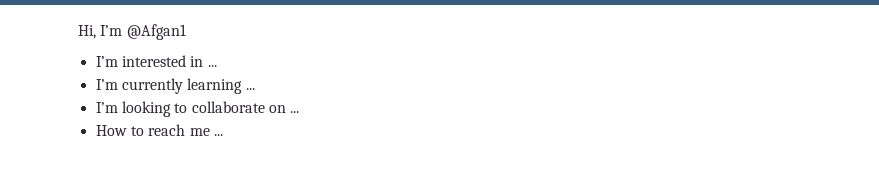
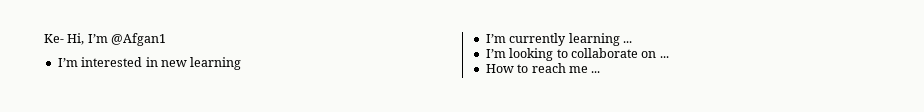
(78, 32) none -> [44,34,64,43] Ke-
[207,65,217,67] ... -> [160,57,242,70] new learning

